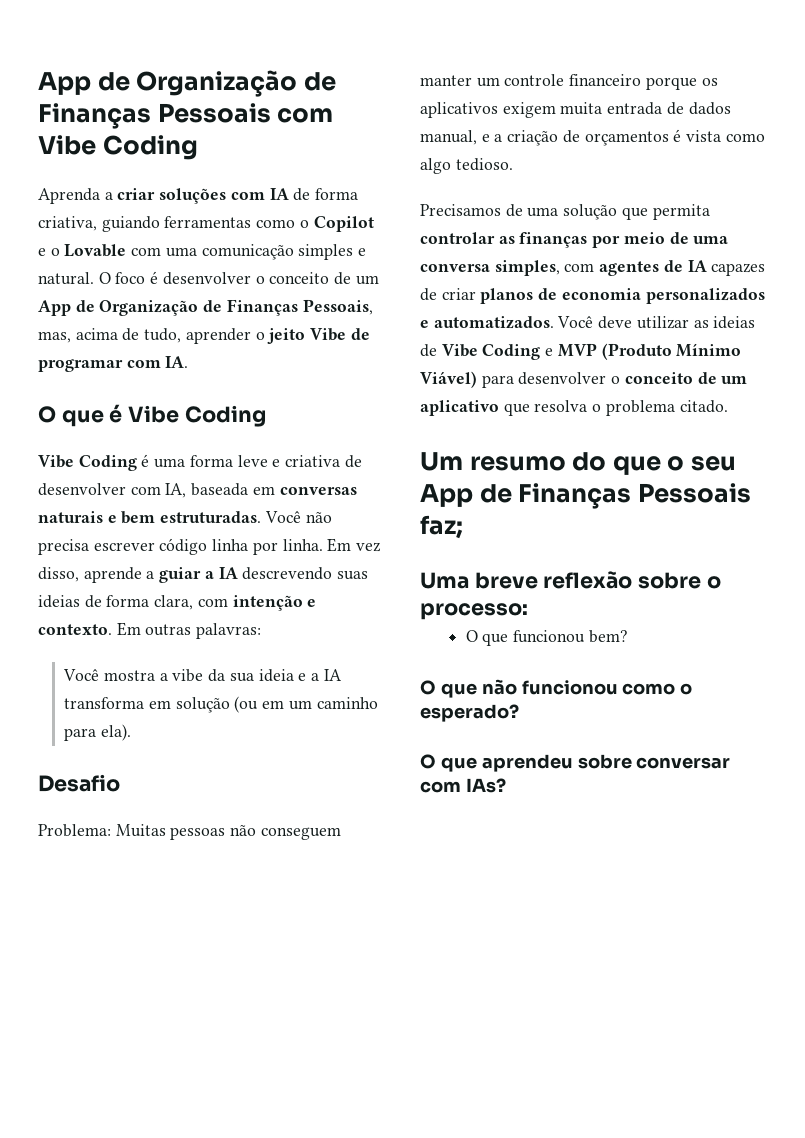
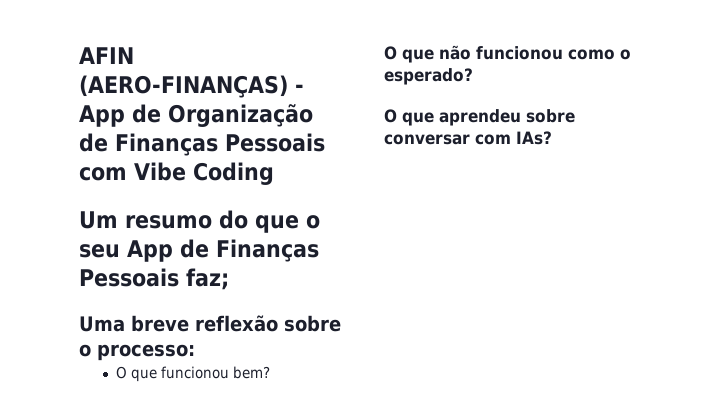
(38, 83) none -> [79,47,134,64] [79,75,304,98] AFIN (AERO-FINANÇAS) -
[38,188,359,204] [38,216,374,232] [38,244,367,260] [38,271,379,285] [38,299,373,316] [38,328,370,344] [38,356,189,372] [38,404,266,427] [38,454,362,471] [38,483,357,498] [38,511,332,524] [38,538,382,555] [38,567,369,583] [38,595,317,611] [38,622,262,639] [63,669,342,682] [64,696,378,713] [64,724,131,741] [38,774,120,792] [38,824,341,840] [420,74,718,90] [420,102,731,118] [420,129,765,146] [420,158,513,174] [420,204,710,220] [420,232,729,248] [420,260,766,276] [420,288,765,304] [420,316,756,329] [420,343,742,360] [420,371,748,388] [420,400,728,416] // Aprenda a criar soluções com IA de forma criativa, guiando ferramentas como o Copilot e o Lovable com uma comunicação simples e natural. O foco é desenvolver o conceito de um App de Organização de Finanças Pessoais, mas, acima de tudo, aprender o jeito Vibe de programar com IA. // O que é Vibe Coding // Vibe Coding é uma forma leve e criativa de desenvolver com IA, baseada em conversas naturais e bem estruturadas. Você não precisa escrever código linha por linha. Em vez disso, aprende a guiar a IA descrevendo suas ideias de forma clara, com intenção e contexto. Em outras palavras: // Você mostra a vibe da sua ideia e a IA transforma em solução (ou em um caminho para ela). // Desafio // Problema: Muitas pessoas não conseguem manter um controle financeiro porque os aplicativos exigem muita entrada de dados manual, e a criação de orçamentos é vista como algo tedioso. // Precisamos de uma solução que permita controlar as finanças por meio de uma conversa simples, com agentes de IA capazes de criar planos de economia personalizados e automatizados. Você deve utilizar as ideias de Vibe Coding e MVP (Produto Mínimo Viável) para desenvolver o conceito de um aplicativo que resolva o problema citado. -> (274, 173) none

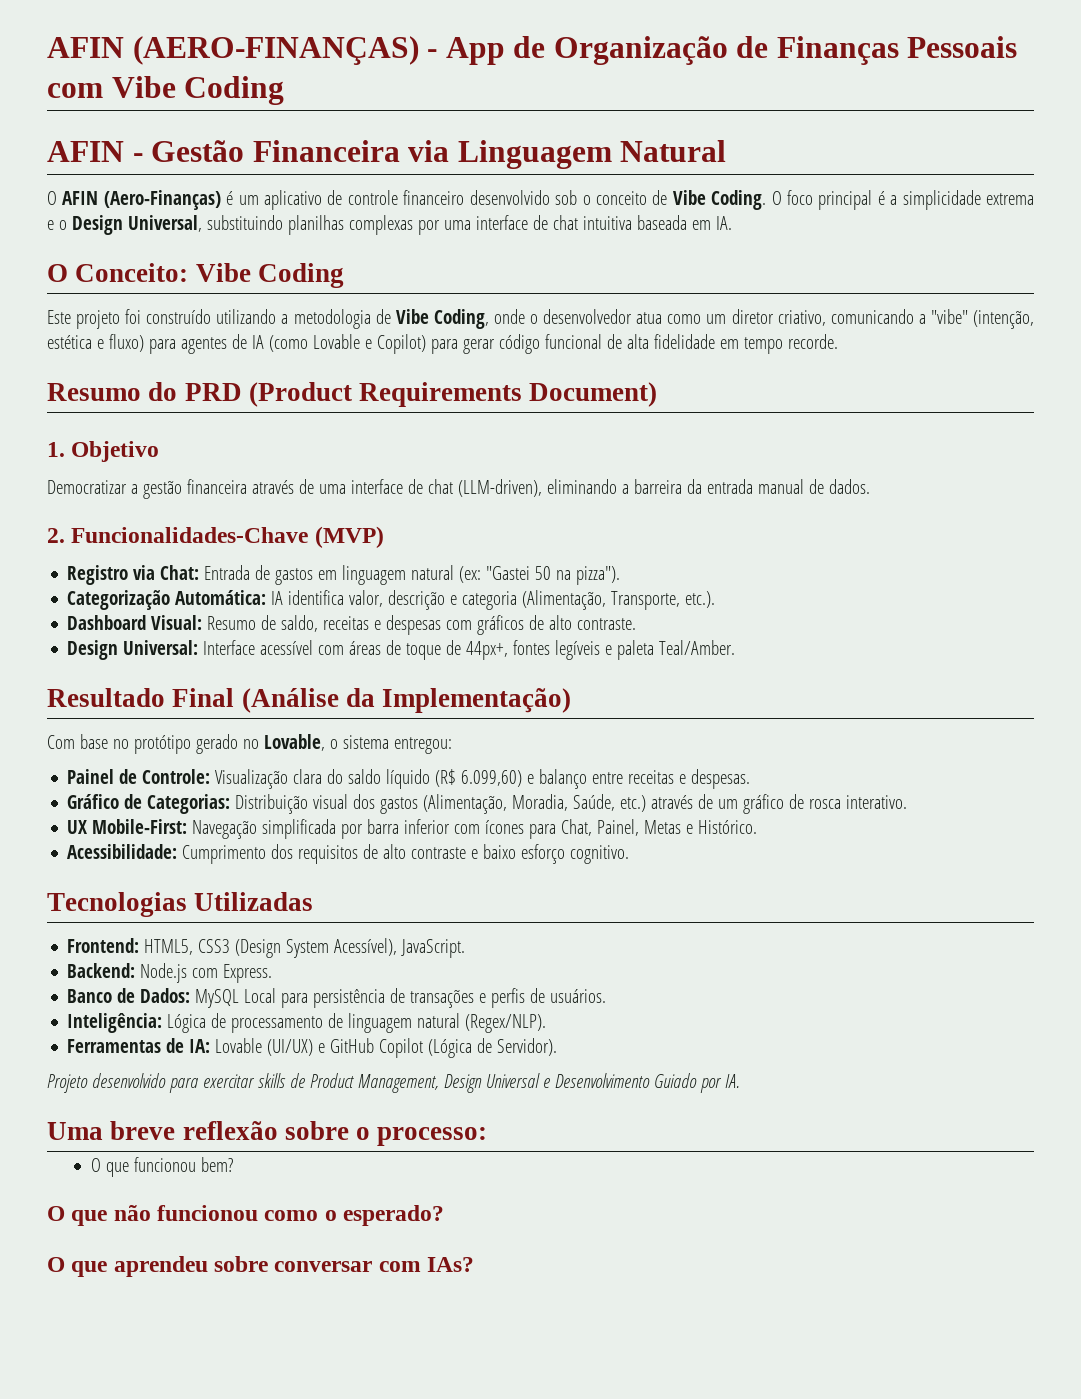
[79,210,320,233] [79,239,319,262] [79,268,229,290] Um resumo do que o seu App de Finanças Pessoais faz; -> [47,140,727,169] [47,190,1034,210] [47,215,732,235] [47,263,344,288] [47,309,1034,329] [47,334,838,354] [47,382,658,407] [47,441,160,462] [47,479,870,499] [47,526,384,548] [67,565,621,585] [67,590,716,610] [67,615,637,635] [67,640,736,660] [47,688,572,713] [47,734,452,754] [67,769,751,789] [67,794,908,814] [67,819,758,839] [67,844,630,864] [47,892,314,917] [67,938,466,958] [67,963,273,983] [67,988,607,1008] [67,1013,547,1033] [67,1038,558,1058] [47,1073,740,1093] AFIN - Gestão Financeira via Linguagem Natural // O AFIN (Aero-Finanças) é um aplicativo de controle financeiro desenvolvido sob o conceito de Vibe Coding. O foco principal é a simplicidade extrema e o Design Universal, substituindo planilhas complexas por uma interface de chat intuitiva baseada em IA. // O Conceito: Vibe Coding // Este projeto foi construído utilizando a metodologia de Vibe Coding, onde o desenvolvedor atua como um diretor criativo, comunicando a "vibe" (intenção, estética e fluxo) para agentes de IA (como Lovable e Copilot) para gerar código funcional de alta fidelidade em tempo recorde. // Resumo do PRD (Product Requirements Document) // 1. Objetivo // Democratizar a gestão financeira através de uma interface de chat (LLM-driven), eliminando a barreira da entrada manual de dados. // 2. Funcionalidades-Chave (MVP) // Registro via Chat: Entrada de gastos em linguagem natural (ex: "Gastei 50 na pizza"). // Categorização Automática: IA identifica valor, descrição e categoria (Alimentação, Transporte, etc.). // Dashboard Visual: Resumo de saldo, receitas e despesas com gráficos de alto contraste. // Design Universal: Interface acessível com áreas de toque de 44px+, fontes legíveis e paleta Teal/Amber. // Resultado Final (Análise da Implementação) // Com base no protótipo gerado no Lovable, o sistema entregou: // Painel de Controle: Visualização clara do saldo líquido (R$ 6.099,60) e balanço entre receitas e despesas. // Gráfico de Categorias: Distribuição visual dos gastos (Alimentação, Moradia, Saúde, etc.) através de um gráfico de rosca interativo. // UX Mobile-First: Navegação simplificada por barra inferior com ícones para Chat, Painel, Metas e Histórico. // Acessibilidade: Cumprimento dos requisitos de alto contraste e baixo esforço cognitivo. // Tecnologias Utilizadas // Frontend: HTML5, CSS3 (Design System Acessível), JavaScript. // Backend: Node.js com Express. // Banco de Dados: MySQL Local para persistência de transações e perfis de usuários. // Inteligência: Lógica de processamento de linguagem natural (Regex/NLP). // Ferramentas de IA: Lovable (UI/UX) e GitHub Copilot (Lógica de Servidor). // Projeto desenvolvido para exercitar skills de Product Management, Design Universal e Desenvolvimento Guiado por IA.

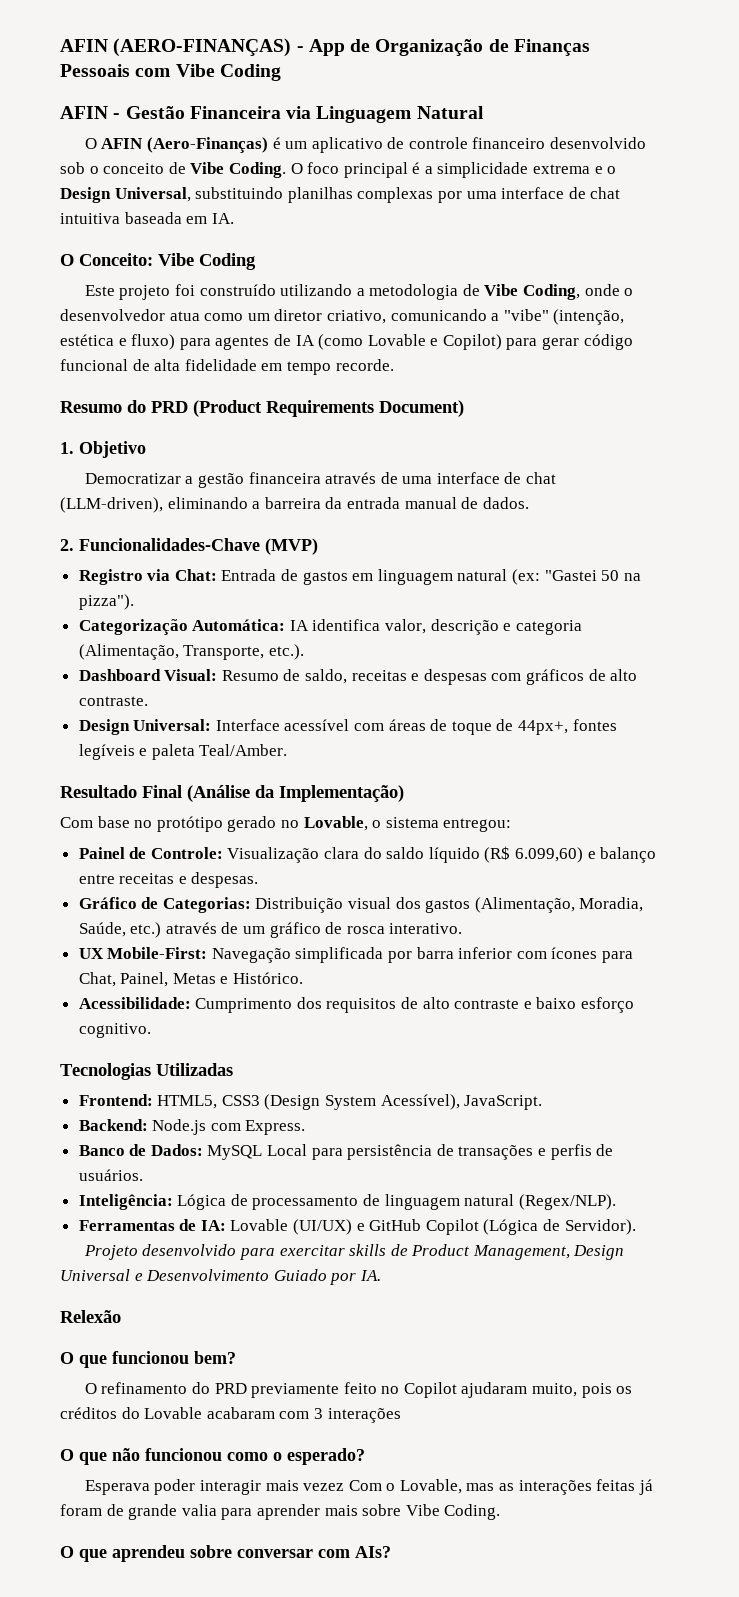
[47,1121,488,1146] [90,1157,233,1177] Uma breve reflexão sobre o processo: // O que funcionou bem? -> [60,1310,121,1323] [60,1351,236,1368] [84,1382,633,1398] [60,1407,401,1423] Relexão // O que funcionou bem? // O refinamento do PRD previamente feito no Copilot ajudaram muito, pois os créditos do Lovable acabaram com 3 interações
(445, 1215) none -> [84,1479,653,1495] [60,1504,501,1520] // Esperava poder interagir mais vezez Com o Lovable, mas as interações feitas já foram de grande valia para aprender mais sobre Vibe Coding.
[427,1257,475,1272] IAs? -> [355,1546,391,1558] AIs?

